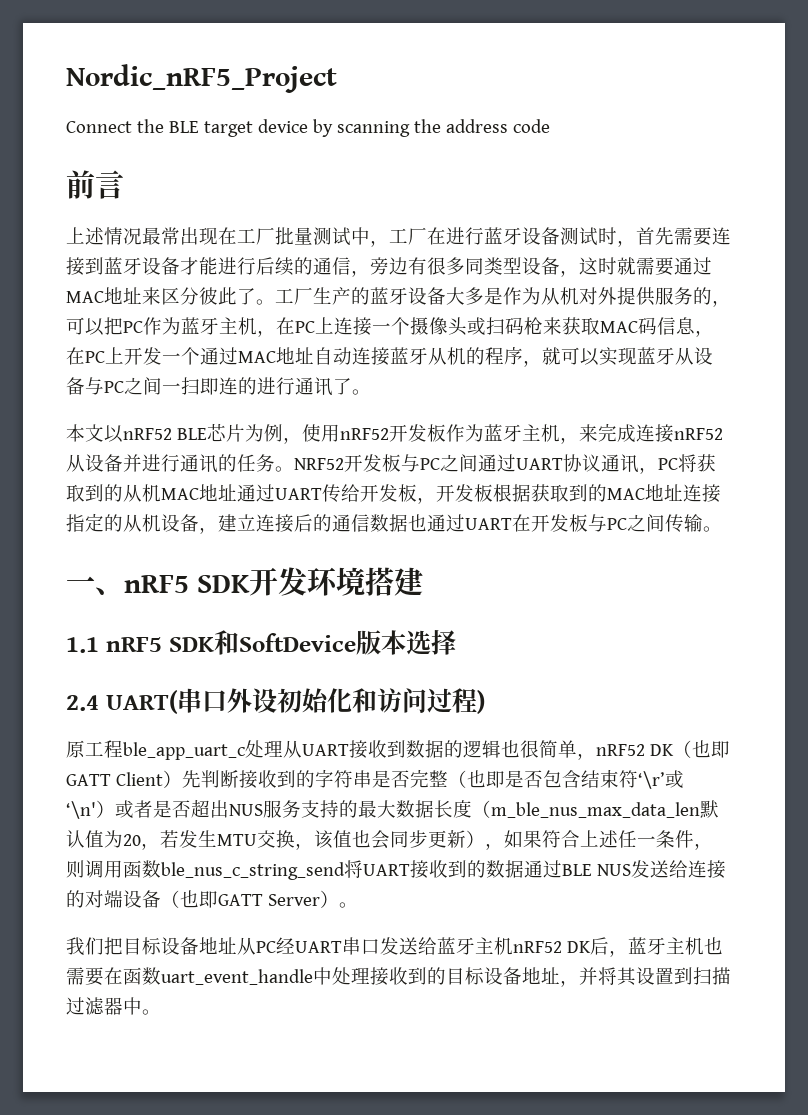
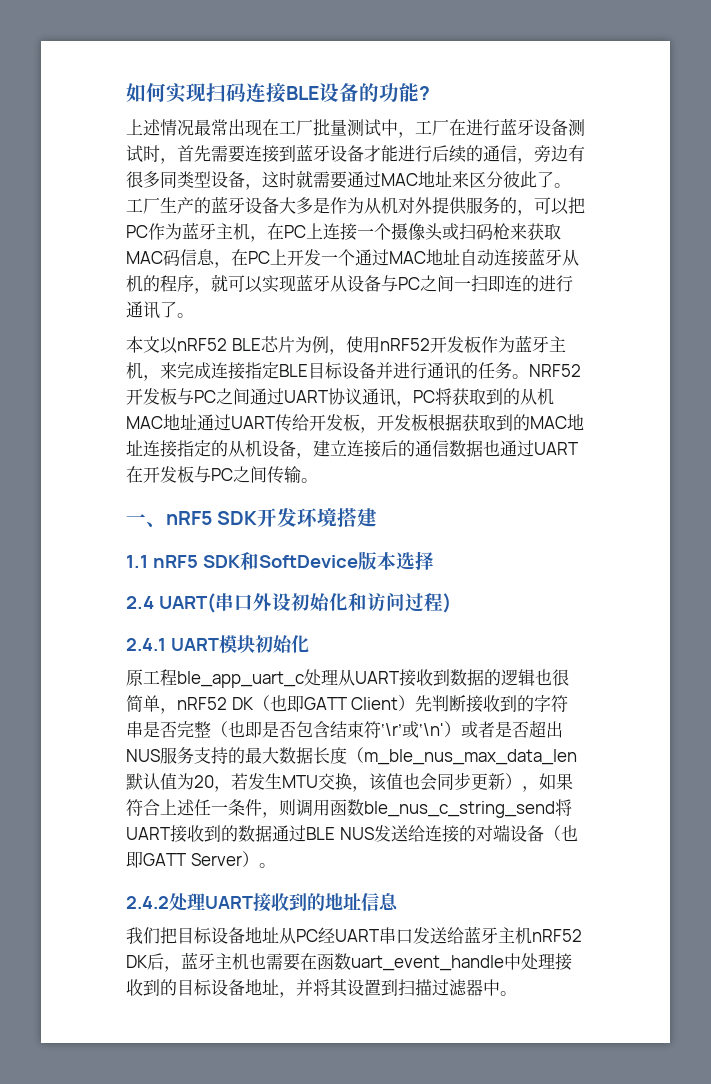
[66,64,337,93] [66,119,550,137] [66,170,124,199] Nordic_nRF5_Project // Connect the BLE target device by scanning the address code // 前言 -> [126,83,430,103] 如何实现扫码连接BLE设备的功能?
[673,428,723,440] [66,454,85,472] nRF52从 -> [245,362,343,379] 指定BLE目标
(485, 702) none -> [126,635,309,653] // 2.4.1 UART模块初始化
(358, 905) none -> [126,893,399,912] // 2.4.2处理UART接收到的地址信息

